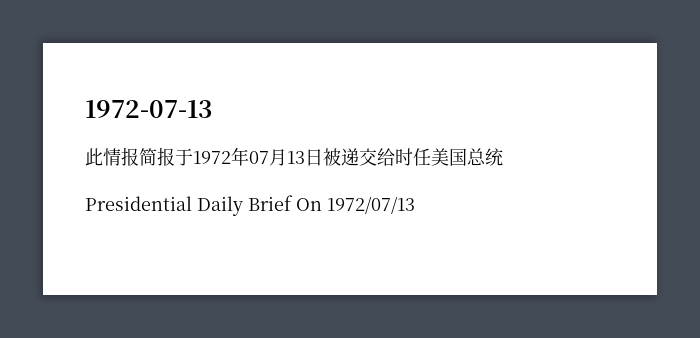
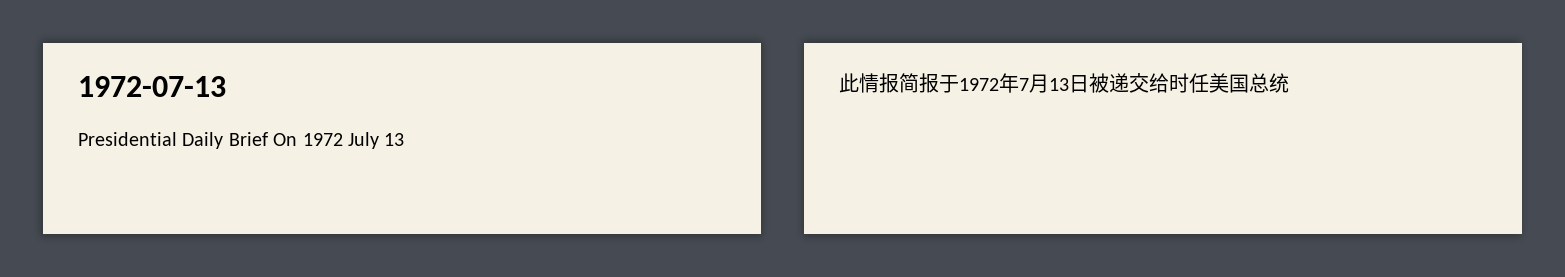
(213, 109) none -> [78,132,405,149] // Presidential Daily Brief On 1972 July 13
[249,151,269,164] 07 -> [1019,78,1029,91] 7
[85,195,415,216] // Presidential Daily Brief On 1972/07/13 -> (1289, 83) none

